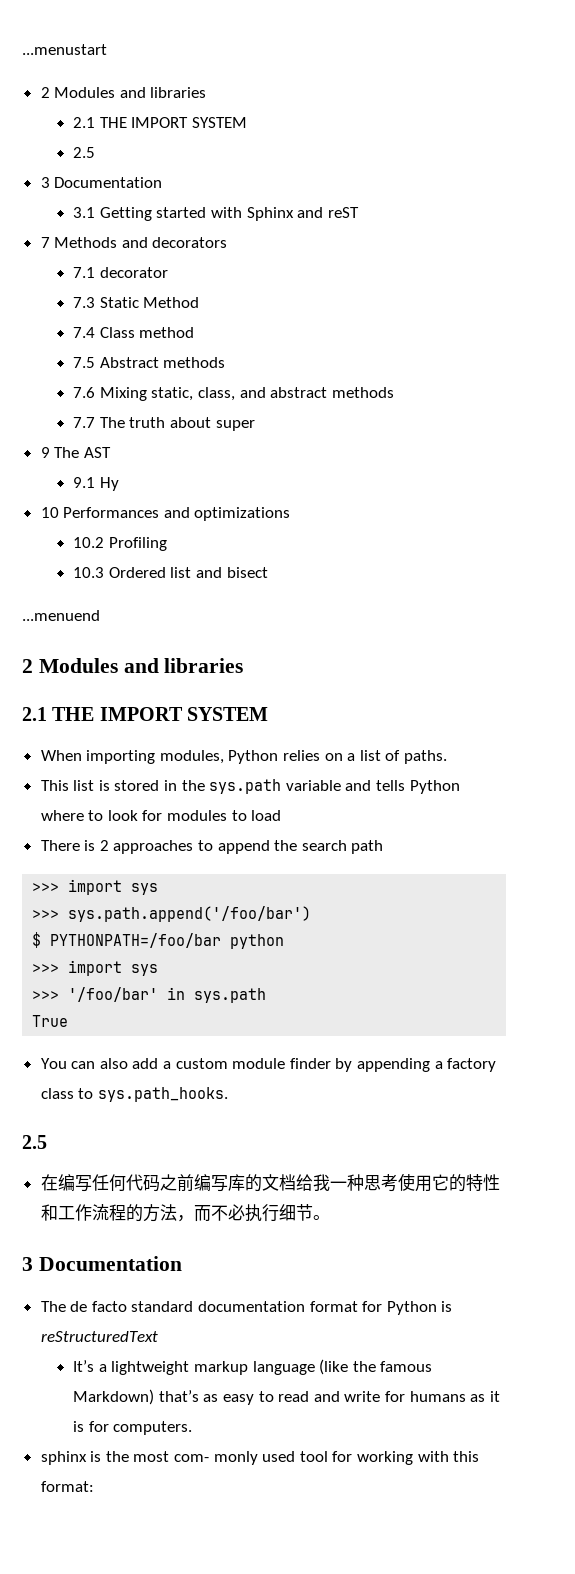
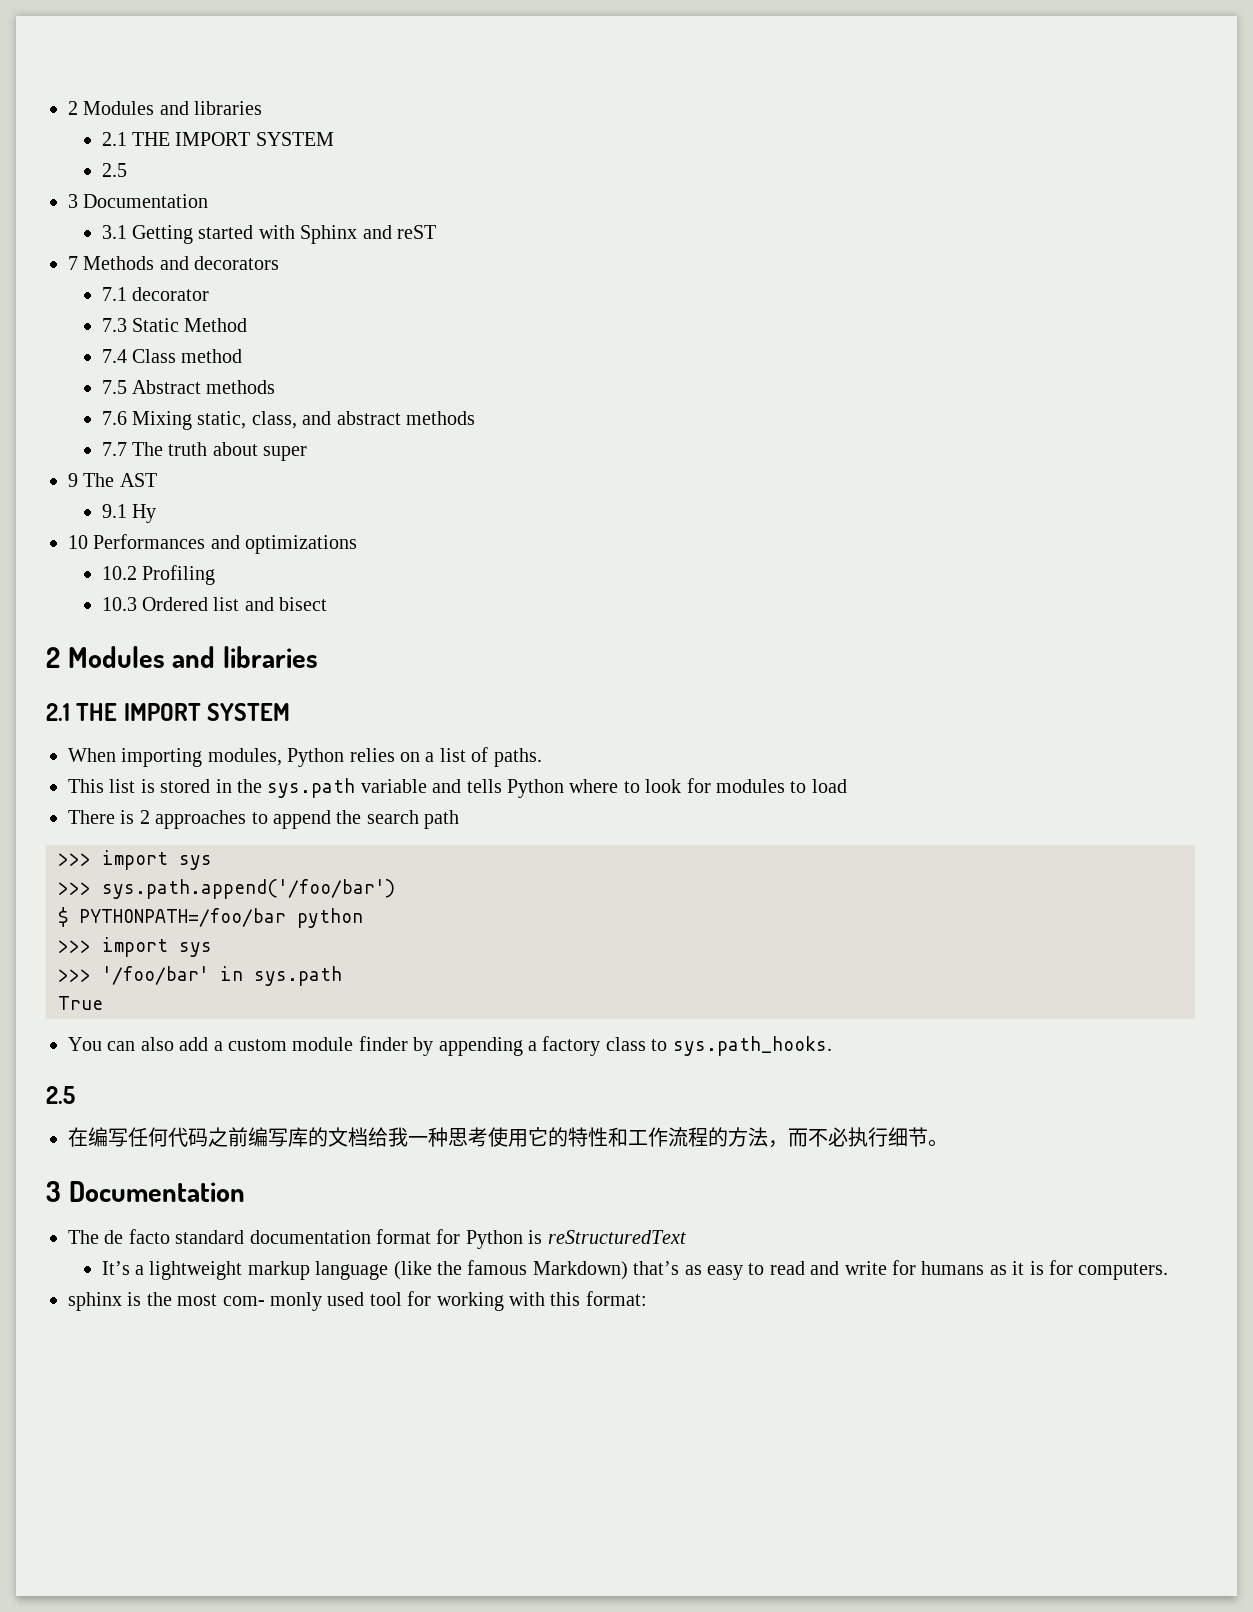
[22,44,107,55] ...menustart // -> (68, 108) none
[22,610,100,621] // ...menuend -> (328, 604) none

